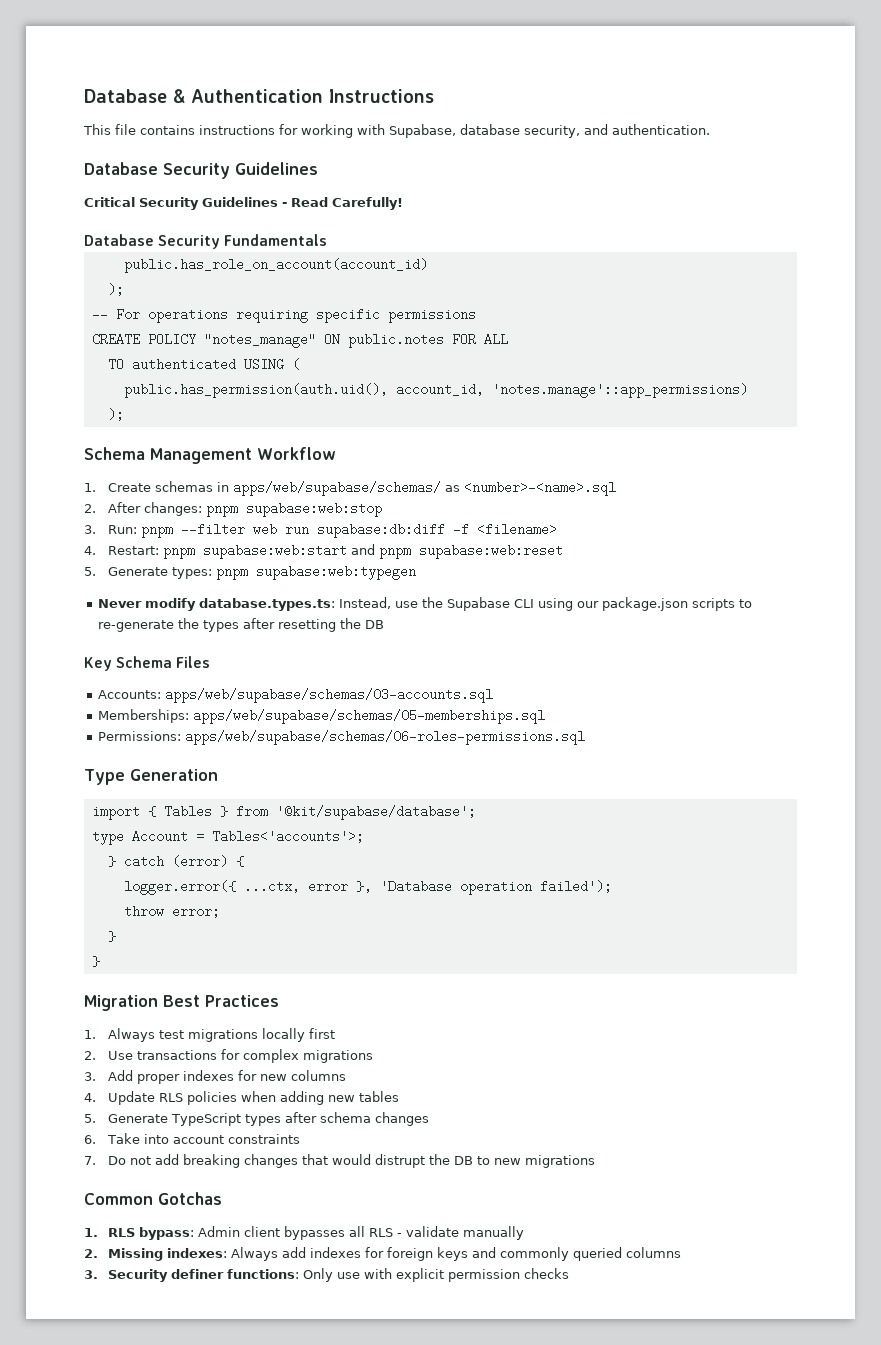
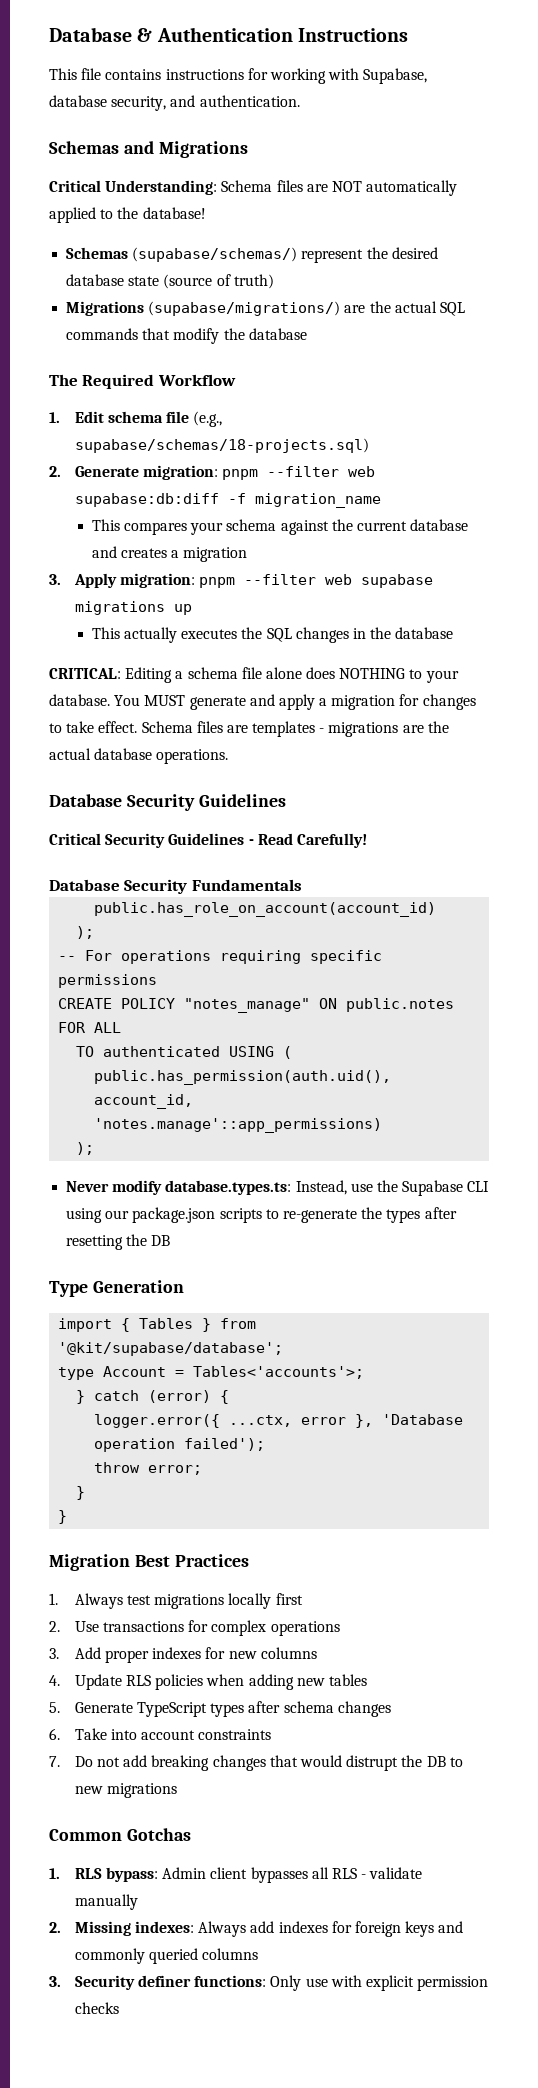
(710, 129) none -> [49,141,248,158] [49,180,458,196] [49,207,206,223] [66,247,438,263] [66,274,274,289] [66,301,465,316] [66,328,307,344] [49,374,236,389] [49,411,223,427] [74,438,369,453] [49,465,376,480] [74,493,381,508] [91,519,469,535] [91,546,248,562] [49,573,434,588] [74,601,192,615] [91,627,454,643] [49,667,459,683] [49,694,476,710] [49,721,449,737] [49,748,229,764] // Schemas and Migrations // Critical Understanding: Schema files are NOT automatically applied to the database! // Schemas (supabase/schemas/) represent the desired database state (source of truth) // Migrations (supabase/migrations/) are the actual SQL commands that modify the database // The Required Workflow // 1. Edit schema file (e.g., supabase/schemas/18-projects.sql) // 2. Generate migration: pnpm --filter web supabase:db:diff -f migration_name // This compares your schema against the current database and creates a migration // 3. Apply migration: pnpm --filter web supabase migrations up // This actually executes the SQL changes in the database // CRITICAL: Editing a schema file alone does NOTHING to your database. You MUST generate and apply a migration for changes to take effect. Schema files are templates - migrations are the actual database operations.
[84,447,336,464] [84,481,616,496] [84,502,382,517] [84,523,557,538] [84,544,563,559] [84,565,416,580] // Schema Management Workflow // 1. Create schemas in apps/web/supabase/schemas/ as <number>-<name>.sql // 2. After changes: pnpm supabase:web:stop // 3. Run: pnpm --filter web run supabase:db:diff -f <filename> // 4. Restart: pnpm supabase:web:start and pnpm supabase:web:reset // 5. Generate types: pnpm supabase:web:typegen -> (95, 1148) none
[84,656,211,671] [98,688,494,703] [98,709,546,724] [98,730,586,745] // Key Schema Files // Accounts: apps/web/supabase/schemas/03-accounts.sql // Memberships: apps/web/supabase/schemas/05-memberships.sql // Permissions: apps/web/supabase/schemas/06-roles-permissions.sql -> (171, 1240) none
[302,1050,373,1063] migrations -> [270,1621,340,1636] operations

